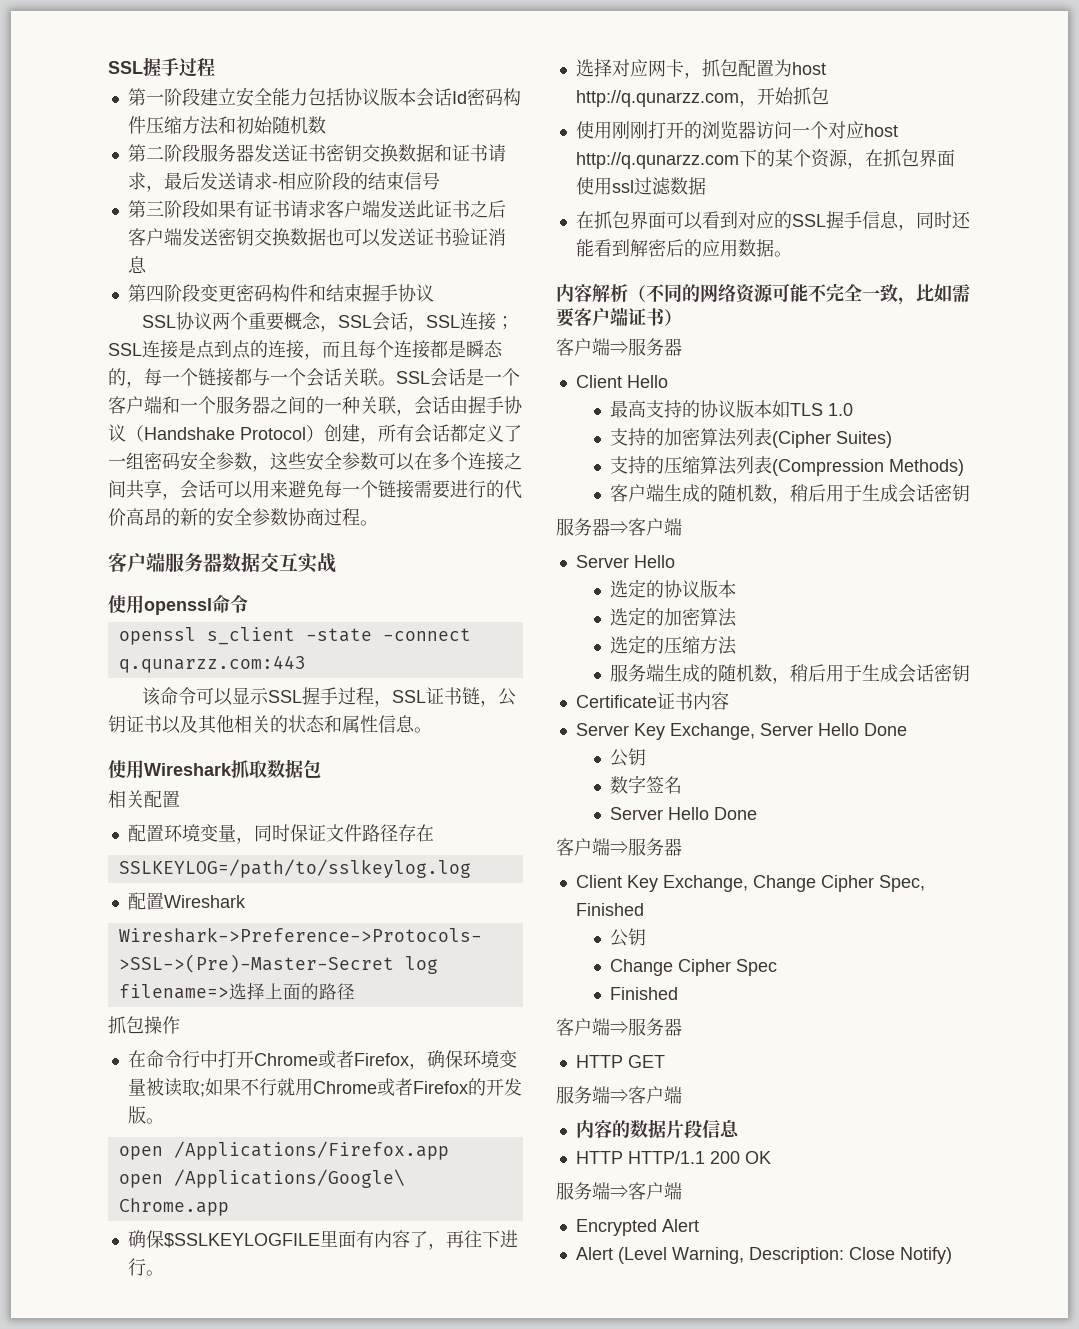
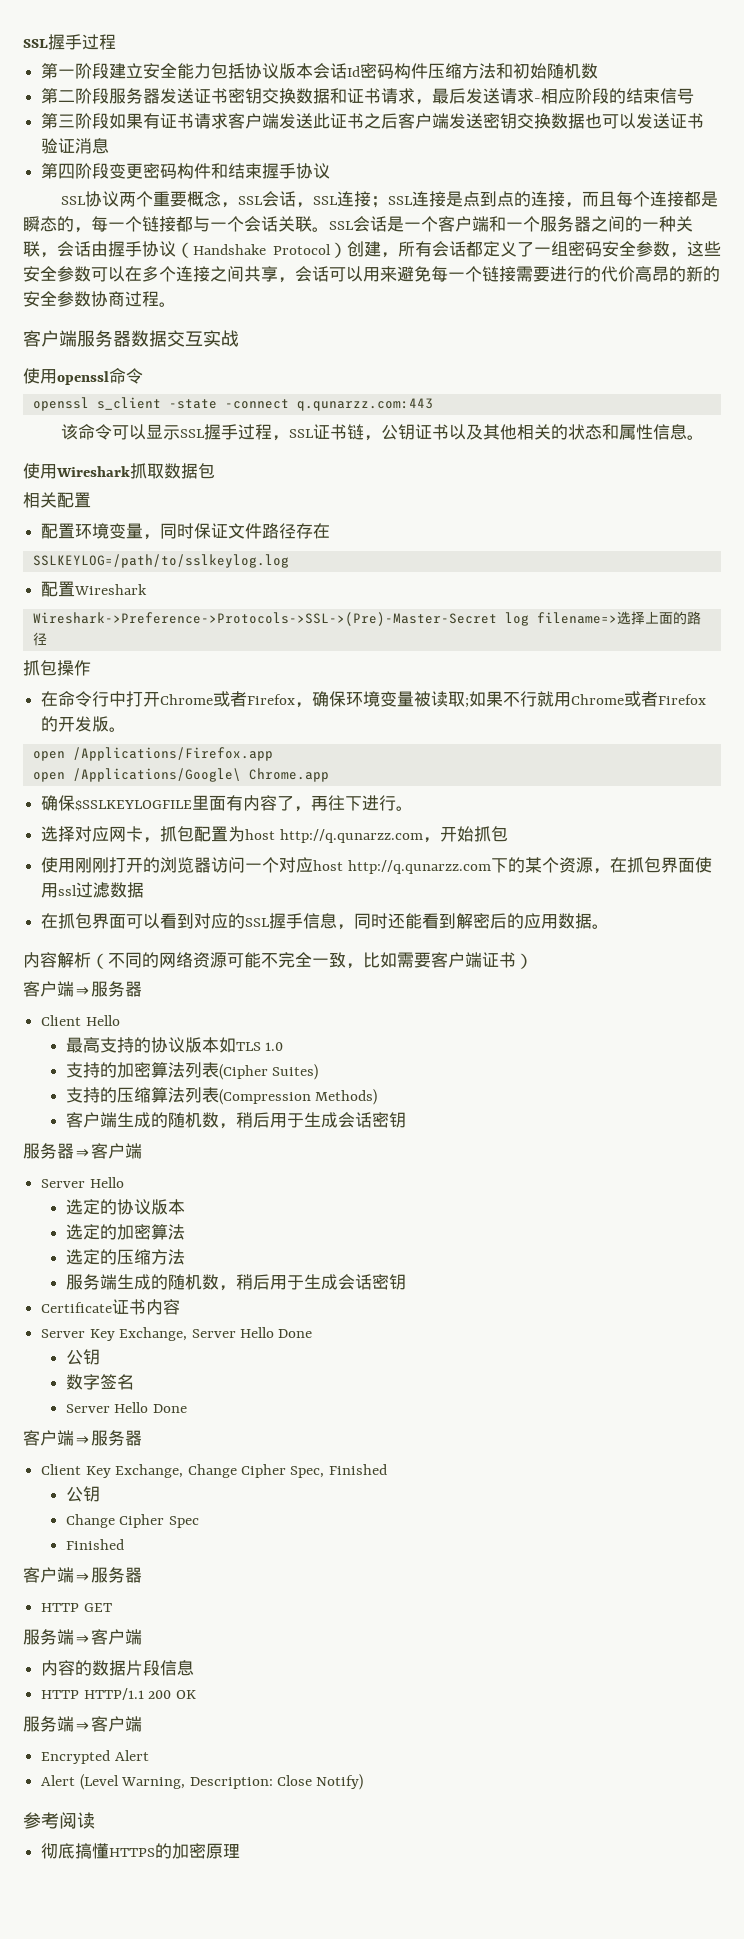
(952, 1255) none -> [23,1812,95,1829] [41,1843,241,1859] // 参考阅读 // 彻底搞懂HTTPS的加密原理

